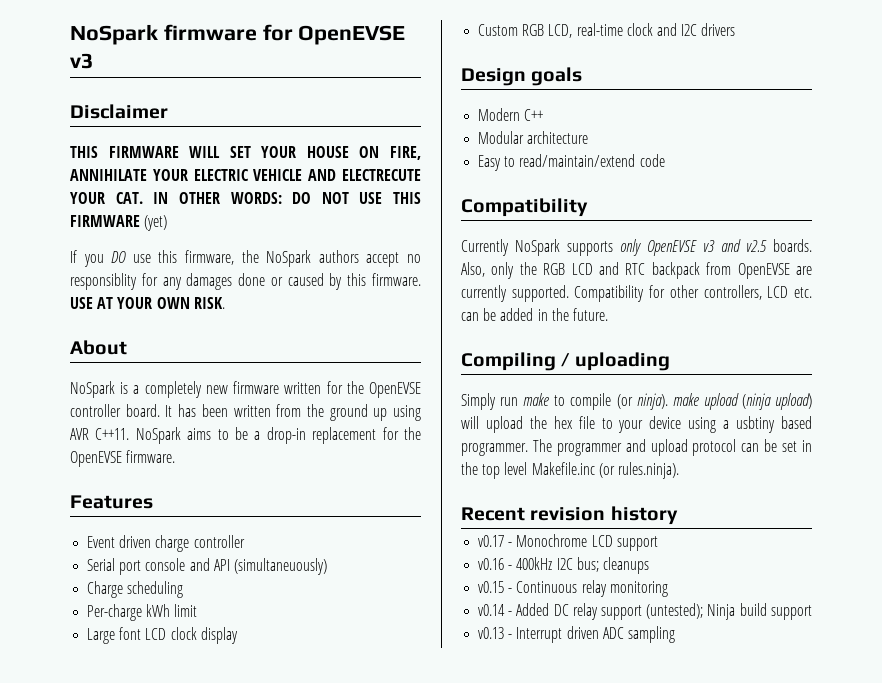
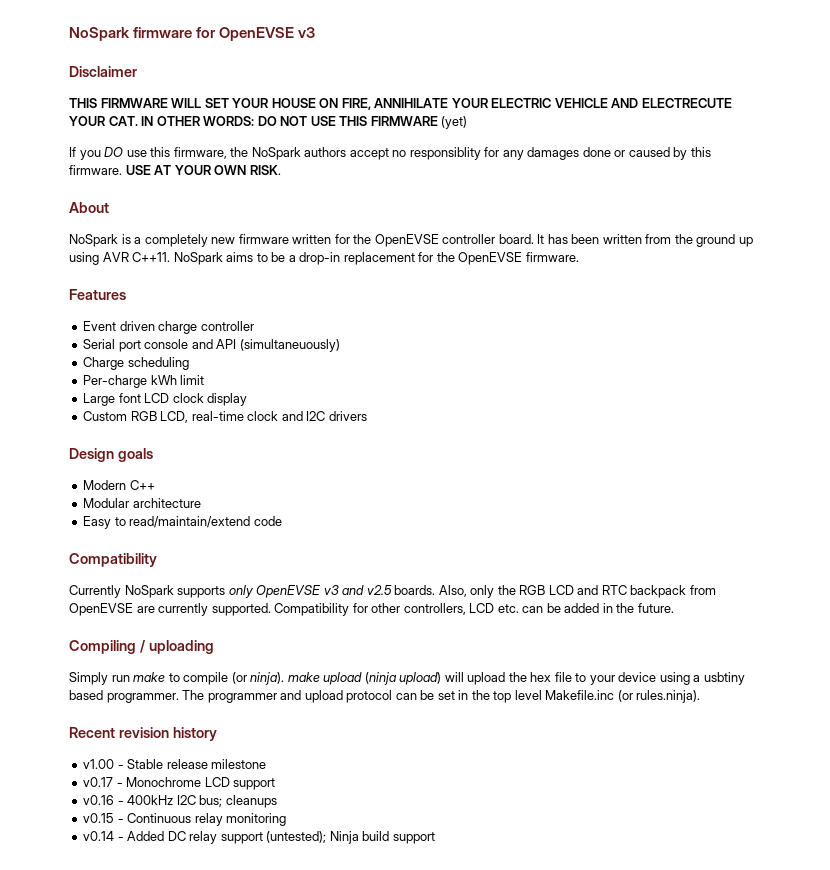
(678, 515) none -> [83,759,267,769] // v1.00 - Stable release milestone
[478,626,675,643] // v0.13 - Interrupt driven ADC sampling -> (435, 838) none

